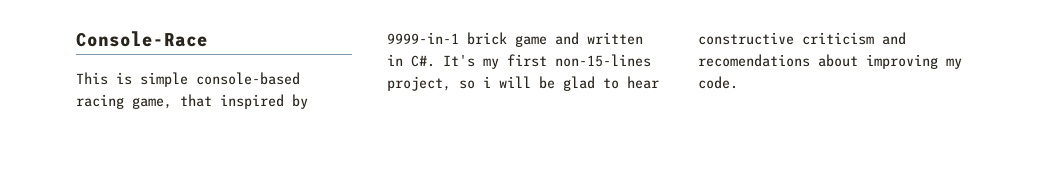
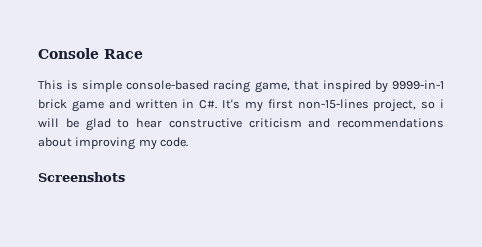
[76,31,208,47] Console-Race -> [38,48,143,59] Console Race
[698,54,810,67] recomendations -> [337,118,444,128] recommendations
(738, 82) none -> [38,172,125,182] // Screenshots

